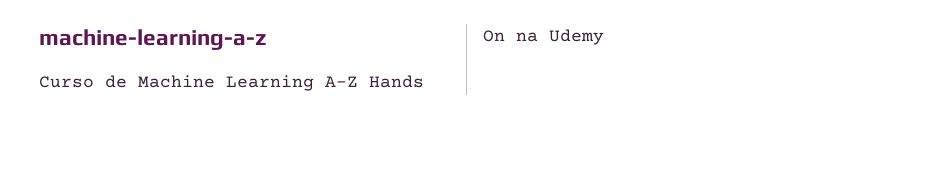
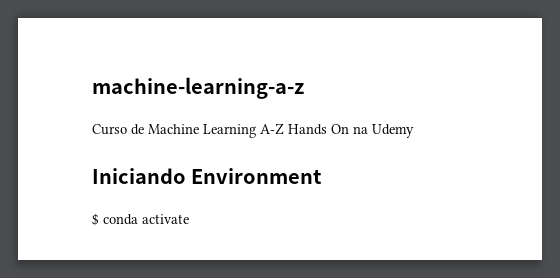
(604, 37) none -> [92,168,323,184] [92,213,189,226] // Iniciando Environment // $ conda activate

